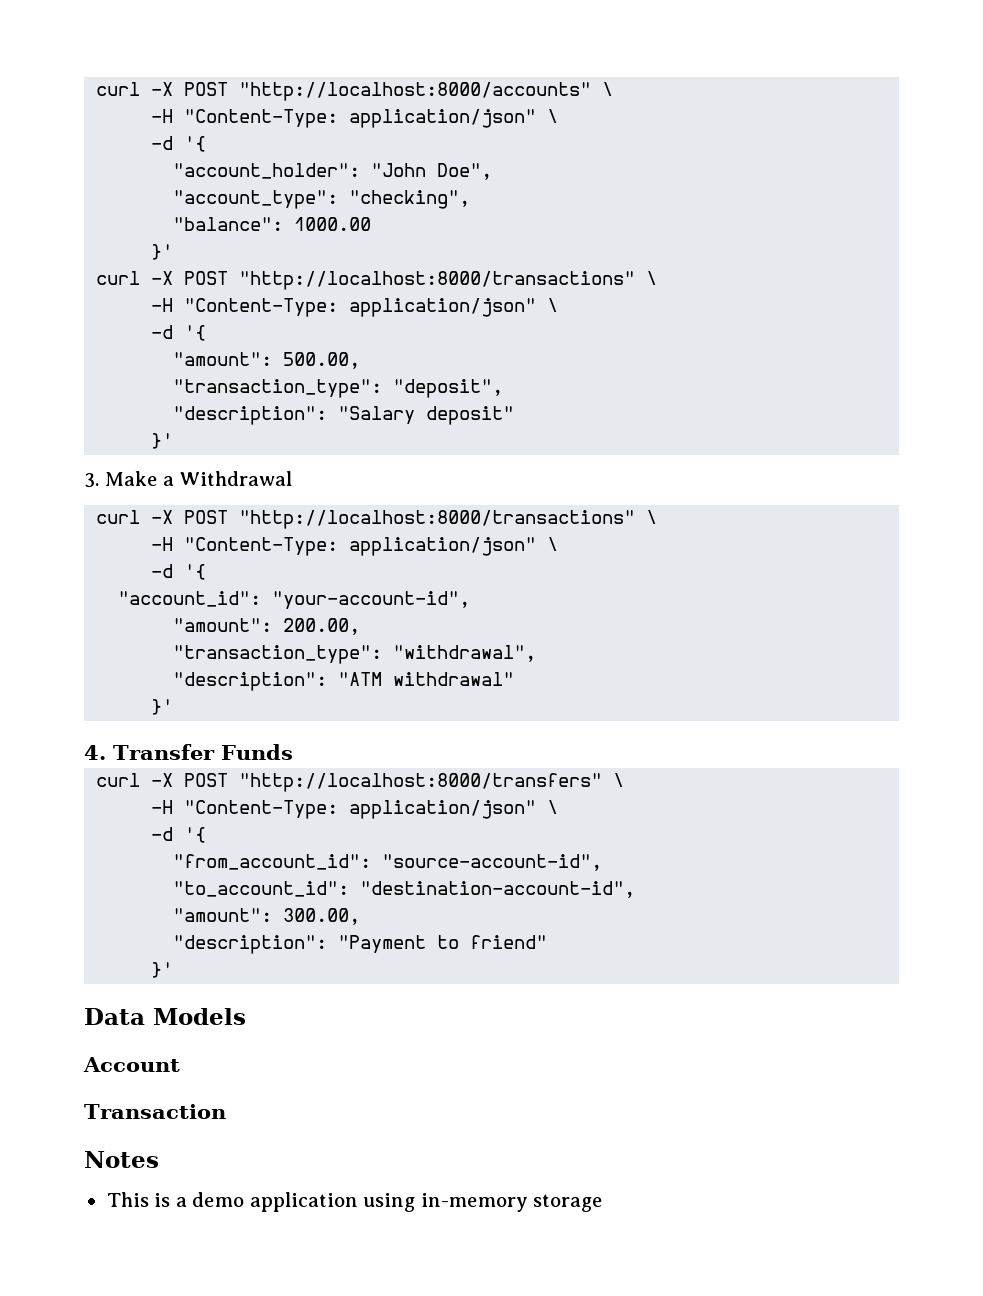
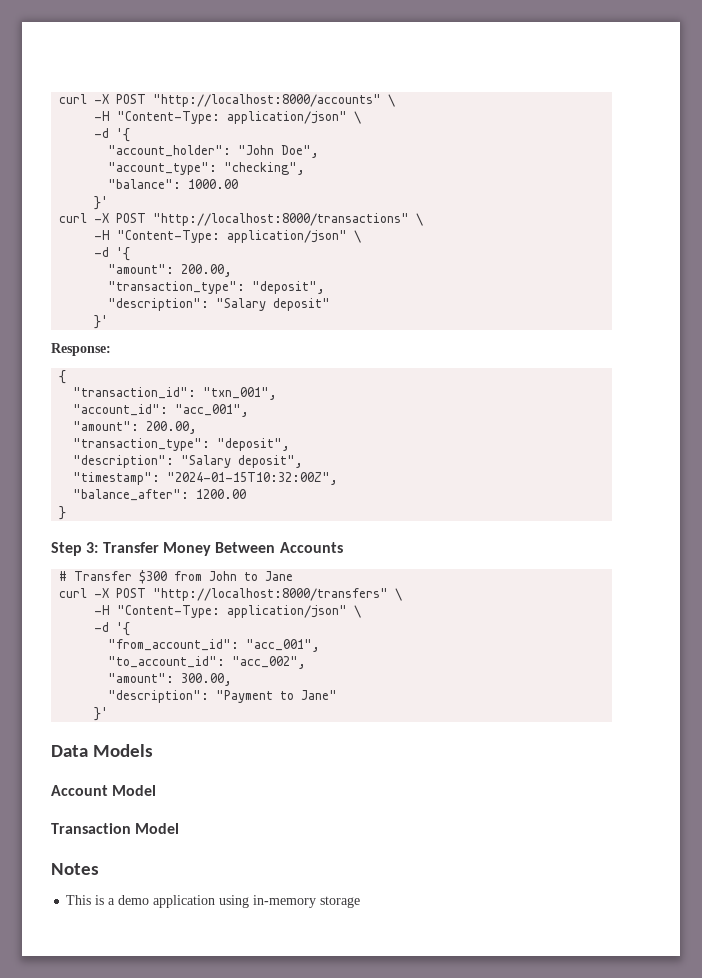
[283,352,361,369] 500.00, -> [181,264,233,277] 200.00,
[84,471,292,488] [96,510,658,529] [151,537,559,556] [151,564,207,580] 3. Make a Withdrawal // curl -X POST "http://localhost:8000/transactions" \ // -H "Content-Type: application/json" \ // -d '{ -> [51,343,111,356] [59,370,67,384] [73,387,278,400] Response: // { // "transaction_id": "txn_001",
[272,591,471,609] [173,618,361,635] [173,645,537,664] [173,672,515,691] [151,699,174,715] [84,744,293,760] "your-account-id", // "amount": 200.00, // "transaction_type": "withdrawal", // "description": "ATM withdrawal" // }' // 4. Transfer Funds -> [175,404,250,417] [73,421,198,434] [73,438,291,451] [73,455,304,468] [73,472,339,485] [73,489,247,501] [59,506,67,520] [51,542,343,556] [59,570,294,584] "acc_001", // "amount": 200.00, // "transaction_type": "deposit", // "description": "Salary deposit", // "timestamp": "2024-01-15T10:32:00Z", // "balance_after": 1200.00 // } // Step 3: Transfer Money Between Accounts // # Transfer $300 from John to Jane
[382,854,603,871] "source-account-id", -> [246,639,321,652] "acc_001",
[360,881,636,898] "destination-account-id", -> [232,656,307,669] "acc_002",
[470,935,548,949] friend" -> [301,690,338,700] Jane"
(180, 1064) none -> [112,785,157,796] Model
(226, 1111) none -> [135,823,180,834] Model

